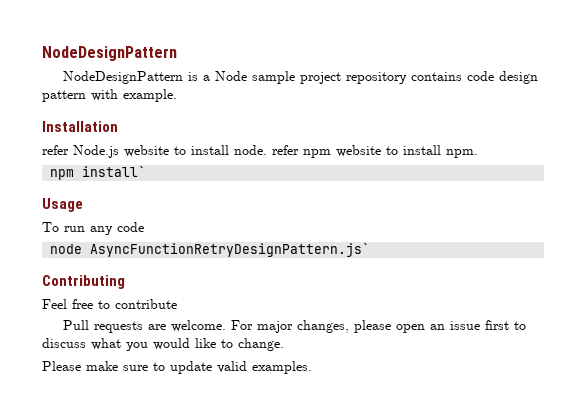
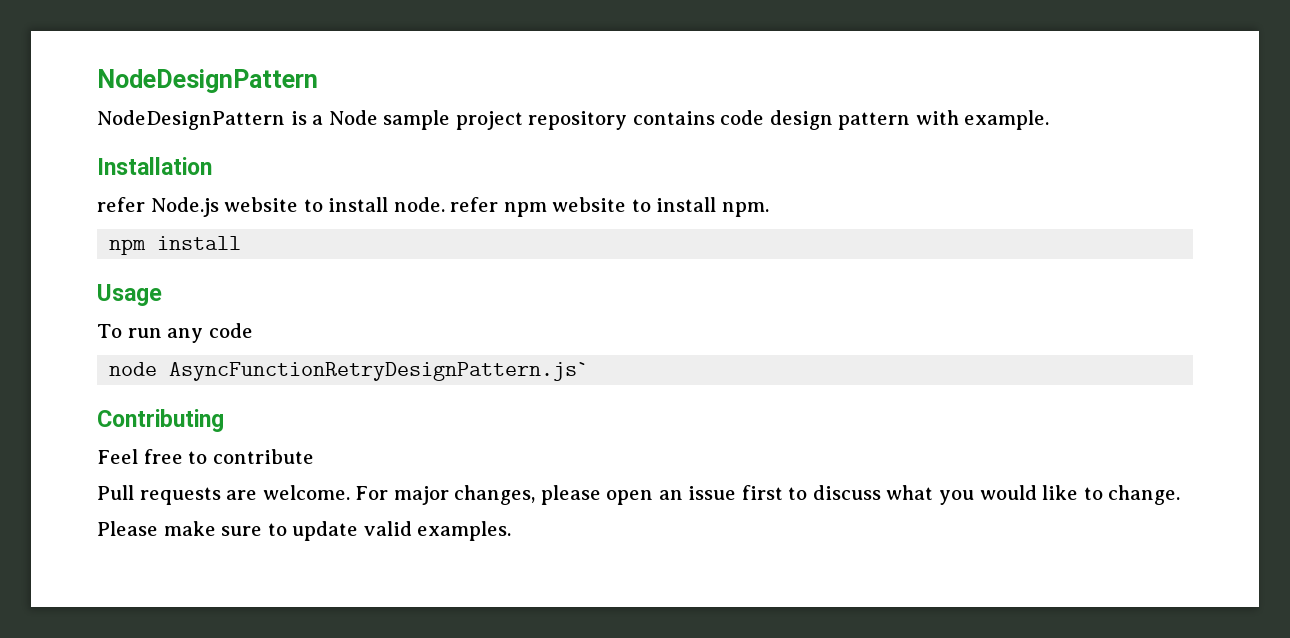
[82,166,147,177] install` -> [157,236,242,250] install

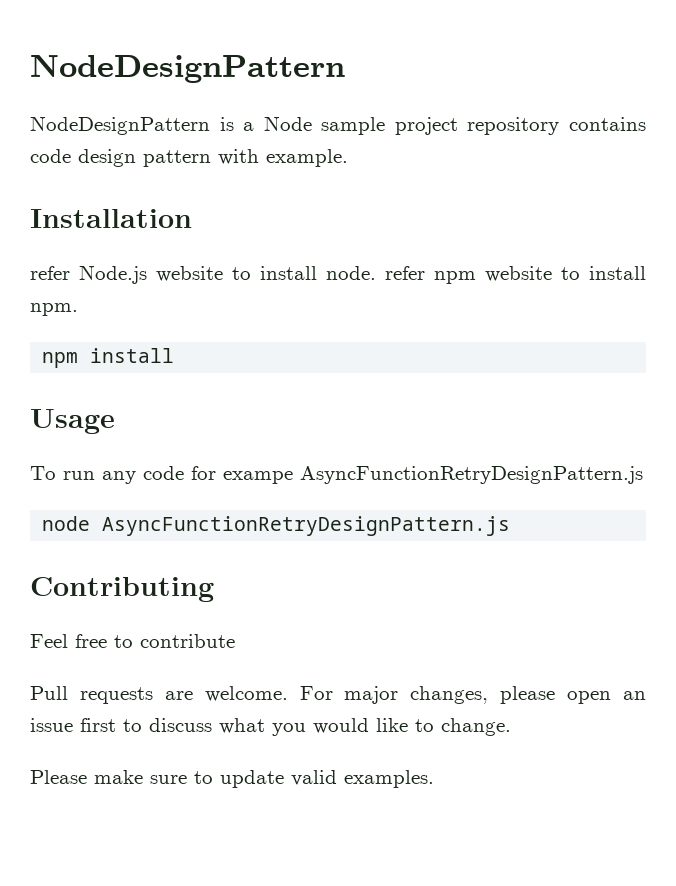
(253, 330) none -> [191,466,643,484] for exampe AsyncFunctionRetryDesignPattern.js
[169,362,590,381] AsyncFunctionRetryDesignPattern.js` -> [102,516,511,536] AsyncFunctionRetryDesignPattern.js

